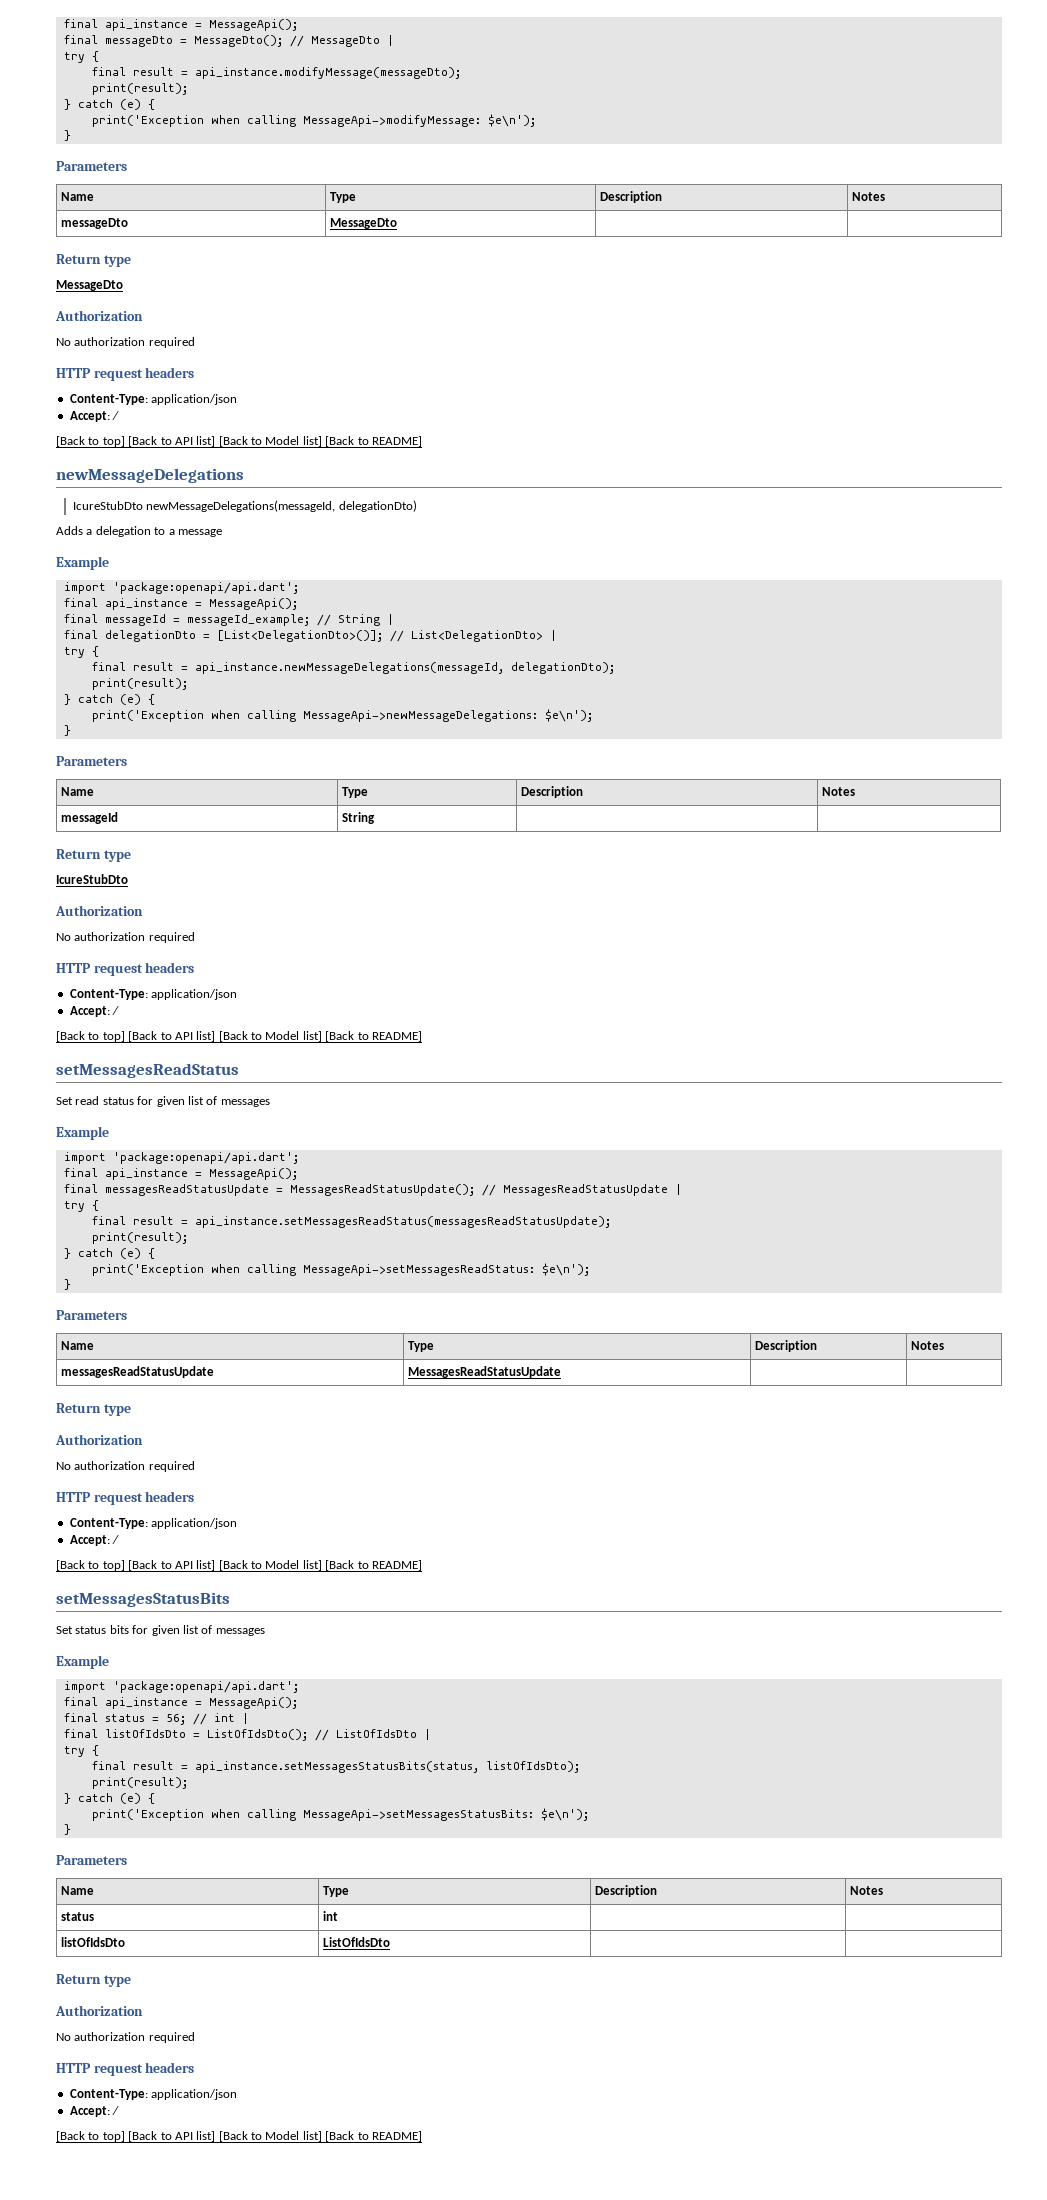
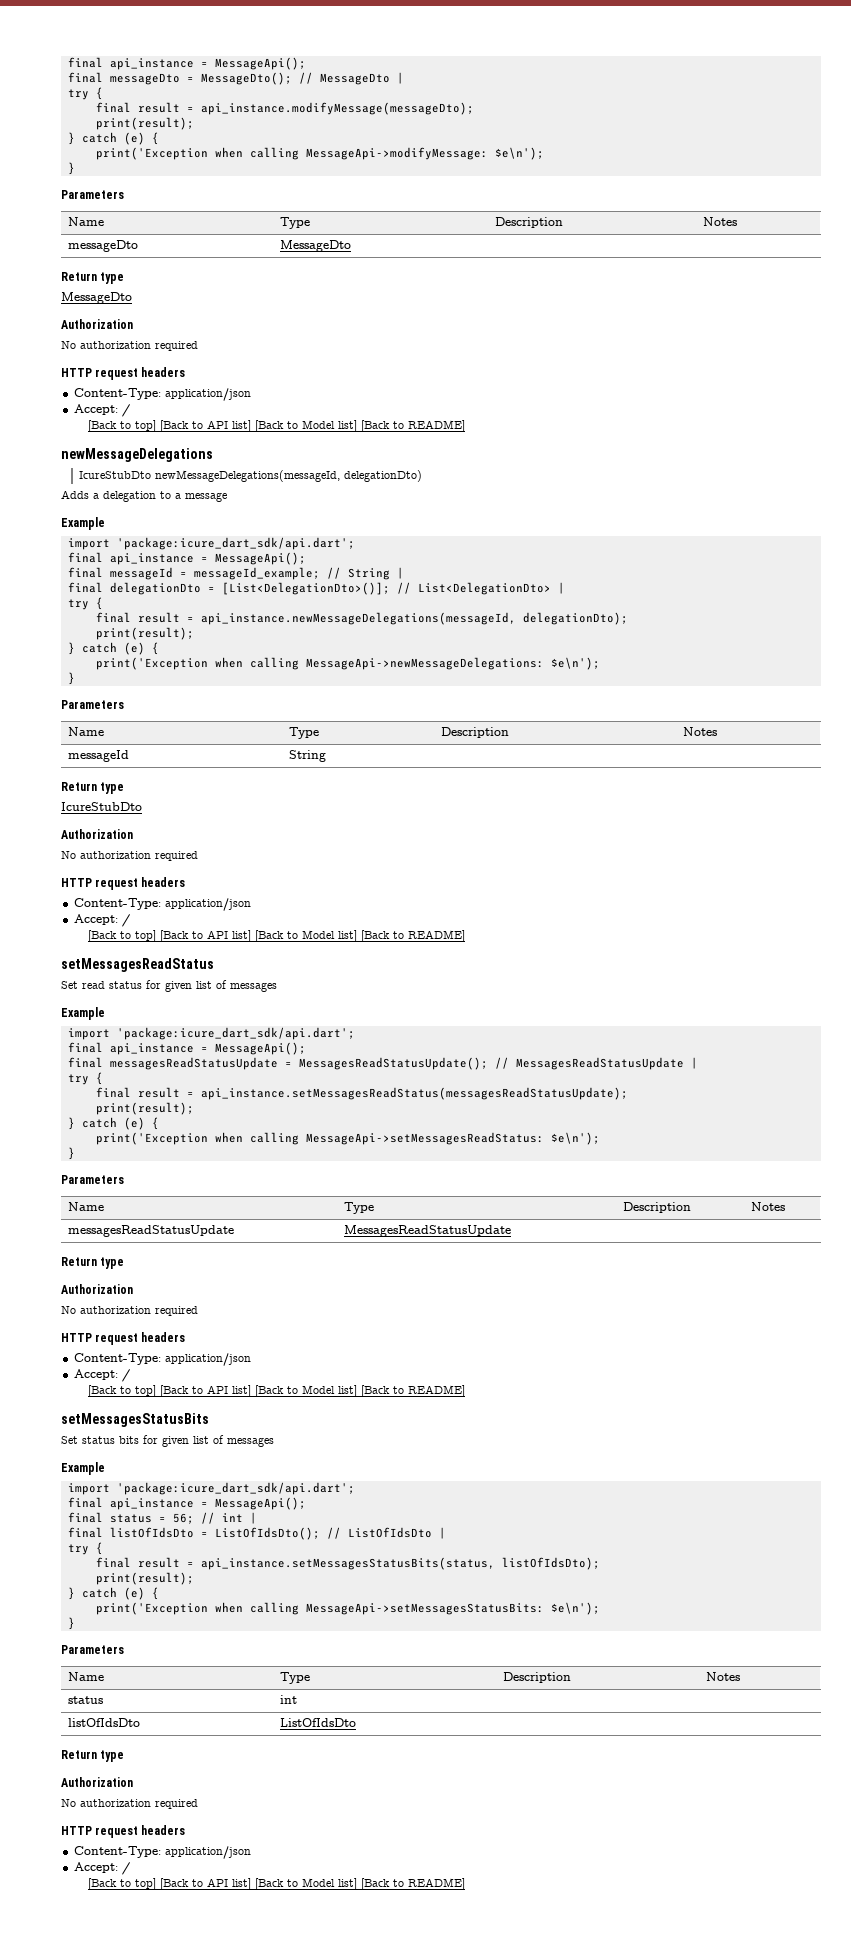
[112,582,299,594] 'package:openapi/api.dart'; -> [116,537,355,550] 'package:icure_dart_sdk/api.dart';
[112,1152,299,1164] 'package:openapi/api.dart'; -> [116,1027,355,1040] 'package:icure_dart_sdk/api.dart';
[112,1681,299,1693] 'package:openapi/api.dart'; -> [116,1482,355,1495] 'package:icure_dart_sdk/api.dart';

